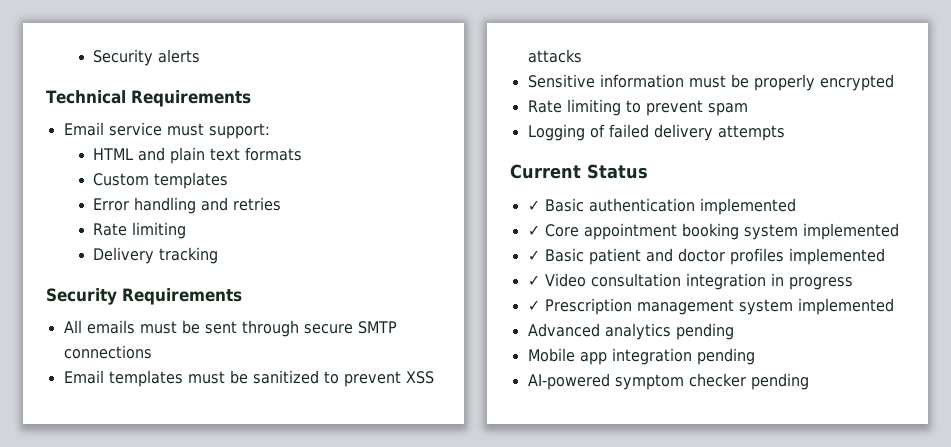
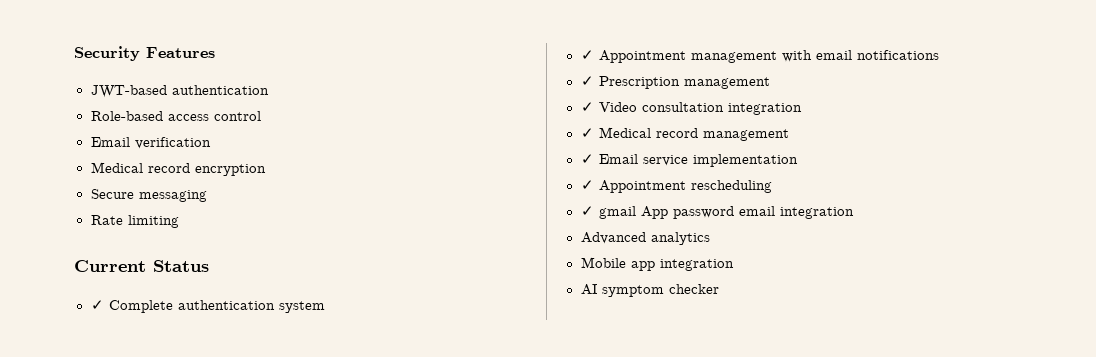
[93,49,201,66] [46,90,251,107] [63,122,270,139] [93,147,303,164] [93,172,229,189] [93,197,282,214] [93,222,187,239] [93,247,219,264] [46,288,242,305] [63,320,397,337] [63,345,152,359] [63,370,434,387] [527,49,582,63] [527,74,894,91] [527,99,748,116] [527,124,785,141] [510,164,648,179] [527,198,796,215] [527,223,899,240] [527,248,885,265] Security alerts // Technical Requirements // Email service must support: // HTML and plain text formats // Custom templates // Error handling and retries // Rate limiting // Delivery tracking // Security Requirements // All emails must be sent through secure SMTP connections // Email templates must be sanitized to prevent XSS attacks // Sensitive information must be properly encrypted // Rate limiting to prevent spam // Logging of failed delivery attempts // Current Status // ✓ Basic authentication implemented // ✓ Core appointment booking system implemented // ✓ Basic patient and doctor profiles implemented -> [74,46,215,61] [90,85,269,98] [90,111,261,121] [90,137,211,149] [90,162,266,176] [90,189,207,202] [90,215,179,228] [74,260,209,272] [90,300,325,313] [580,50,939,63] [580,76,770,89] Security Features // JWT-based authentication // Role-based access control // Email verification // Medical record encryption // Secure messaging // Rate limiting // Current Status // ✓ Complete authentication system // ✓ Appointment management with email notifications // ✓ Prescription management
[770,273,853,290] [527,298,894,315] in progress // ✓ Prescription management system implemented -> [580,127,789,141] [580,154,798,167] [580,180,772,193] [580,206,854,219] // ✓ Medical record management // ✓ Email service implementation // ✓ Appointment rescheduling // ✓ gmail App password email integration
[675,323,734,340] pending -> (710, 238) none
[696,348,755,365] [527,373,610,390] pending // AI-powered -> [580,284,597,295] // AI
[750,373,809,390] pending -> (719, 289) none

